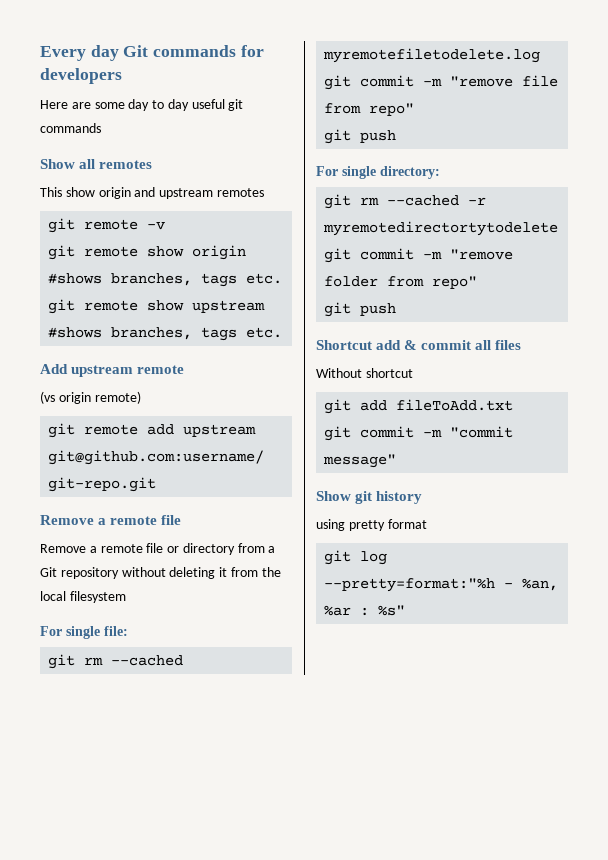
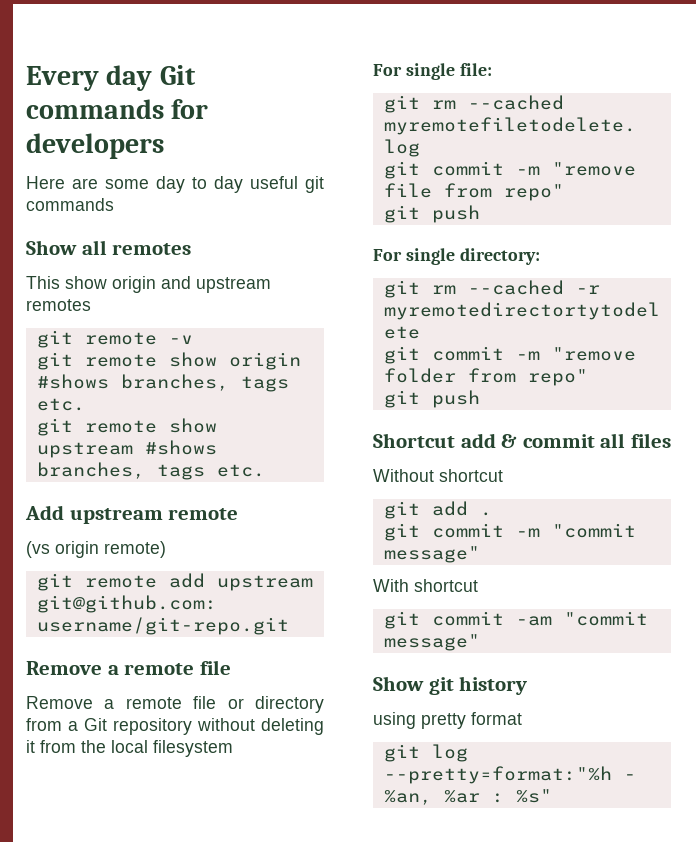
[396,399,514,411] fileToAdd.txt -> [479,512,492,516] .
(397, 461) none -> [373,579,478,592] [383,611,648,629] [383,634,480,651] // With shortcut // git commit -am "commit message"

